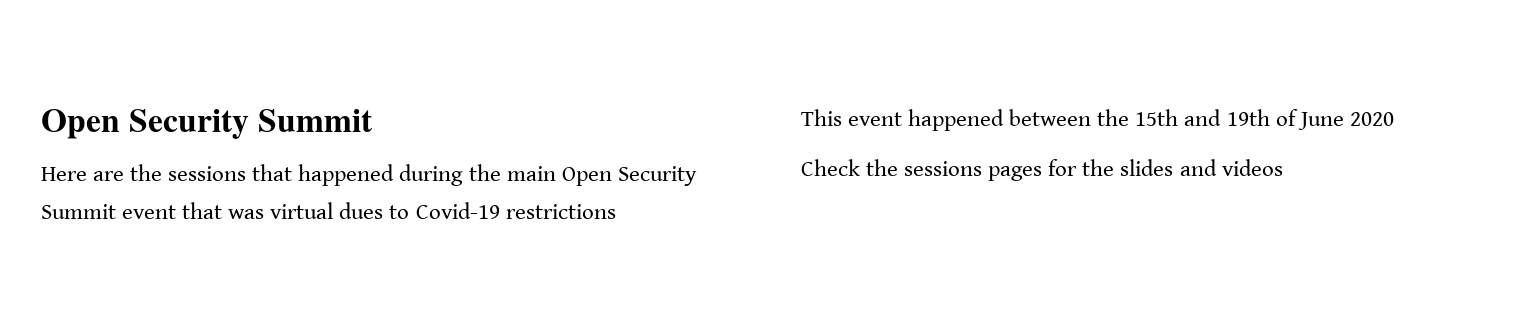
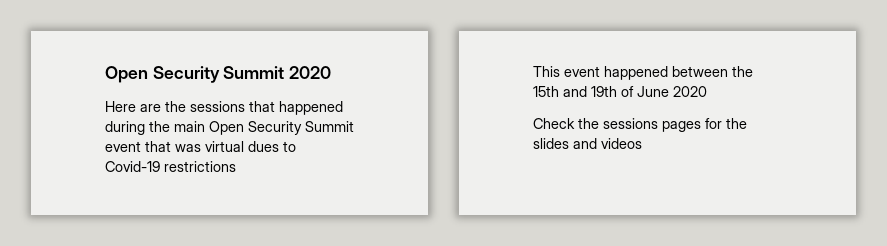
[41,109,374,139] Open Security Summit -> [105,66,332,83] Open Security Summit 2020

